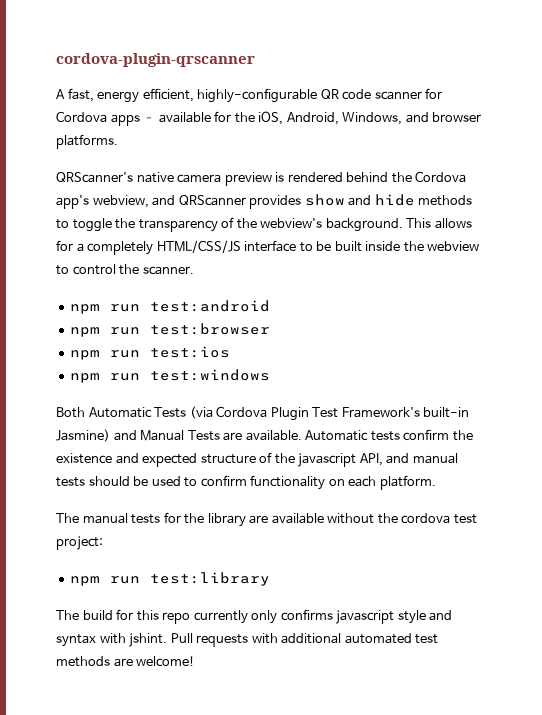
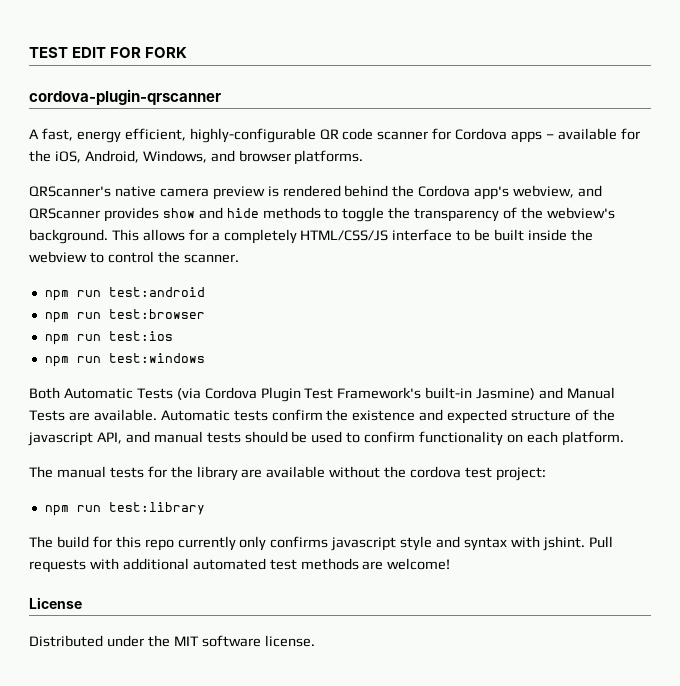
(56, 60) none -> [29,47,188,58] TEST EDIT FOR FORK //
(196, 661) none -> [29,597,82,609] [29,635,315,647] // License // Distributed under the MIT software license.

